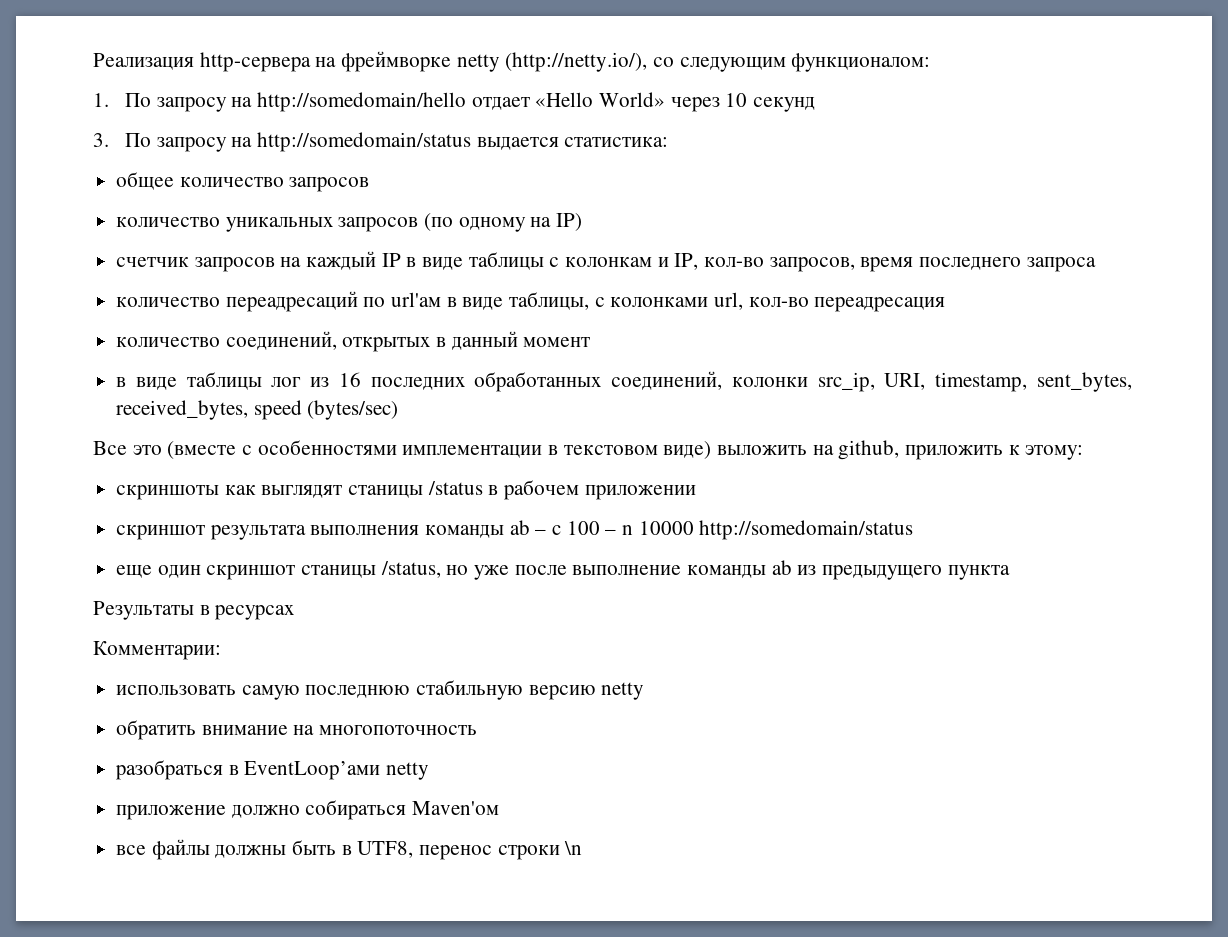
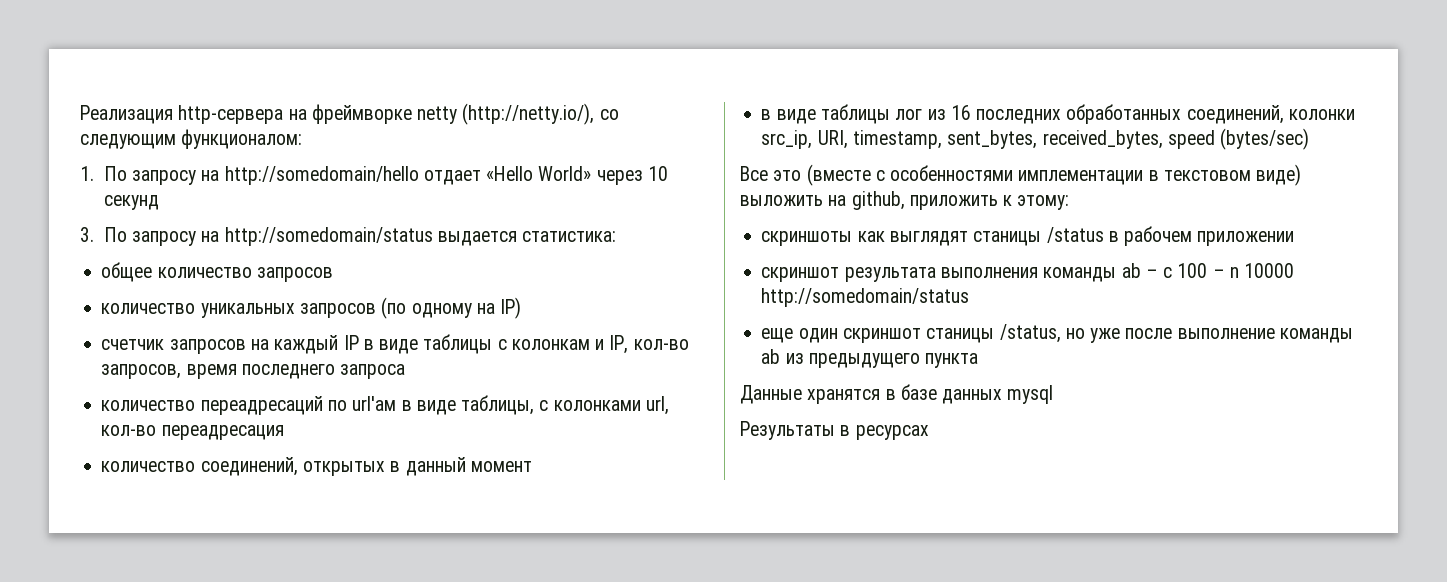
[93,601,295,620] [93,641,221,660] [116,680,645,700] [116,720,478,740] [115,760,430,780] [116,800,500,820] [116,839,583,860] Результаты в ресурсах // Комментарии: // использовать самую последнюю стабильную версию netty // обратить внимание на многопоточность // разобраться в EventLoop’ами netty // приложение должно собираться Maven'ом // все файлы должны быть в UTF8, перенос строки \n -> [740,384,1054,404] [740,421,929,440] Данные хранятся в базе данных mysql // Результаты в ресурсах

